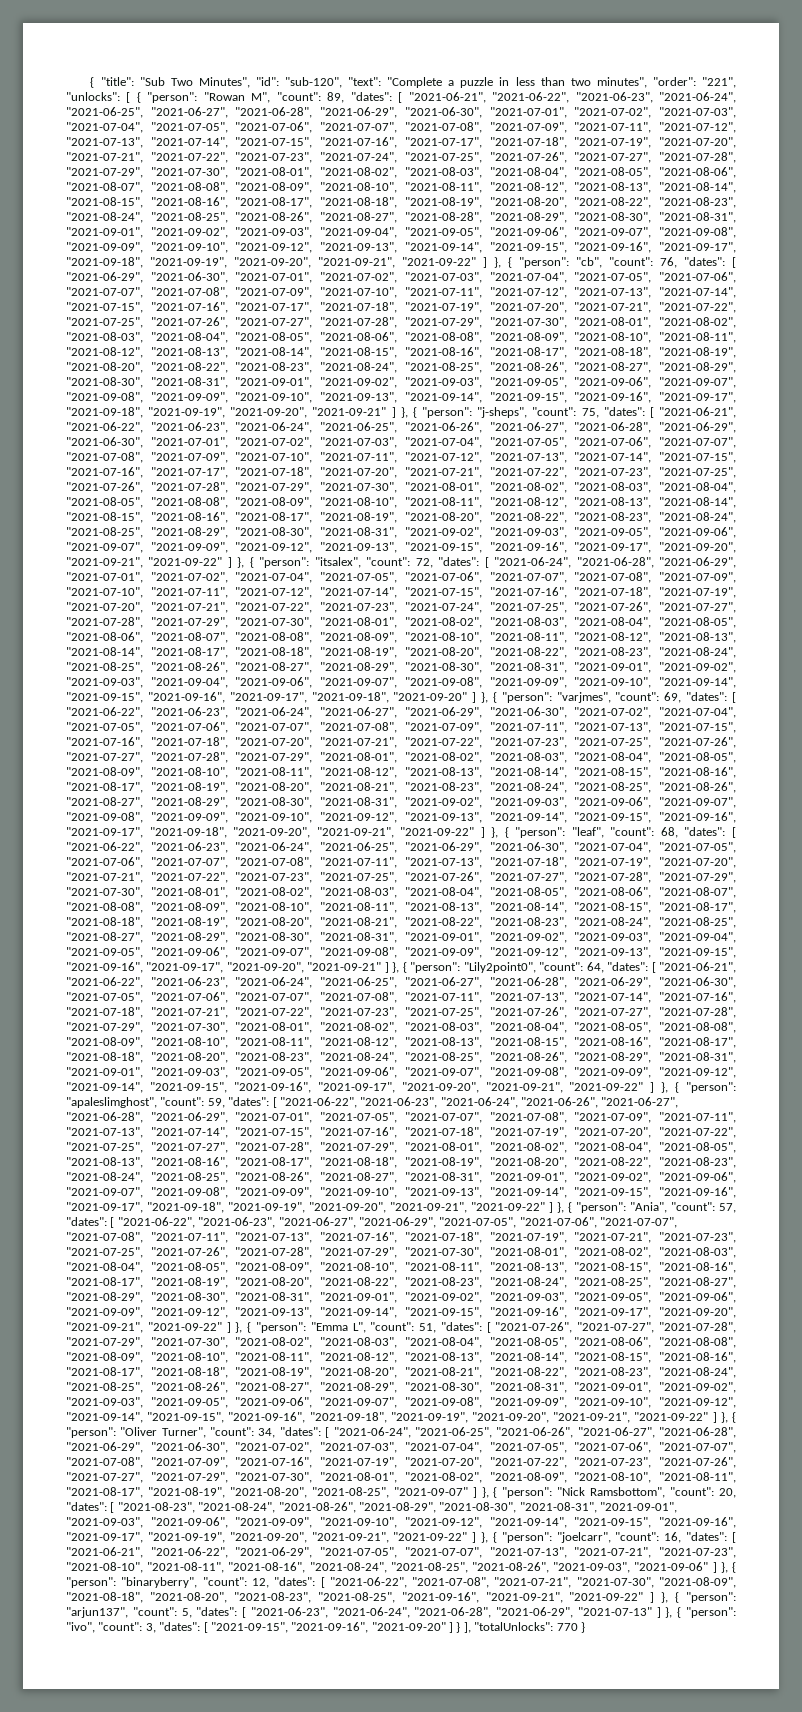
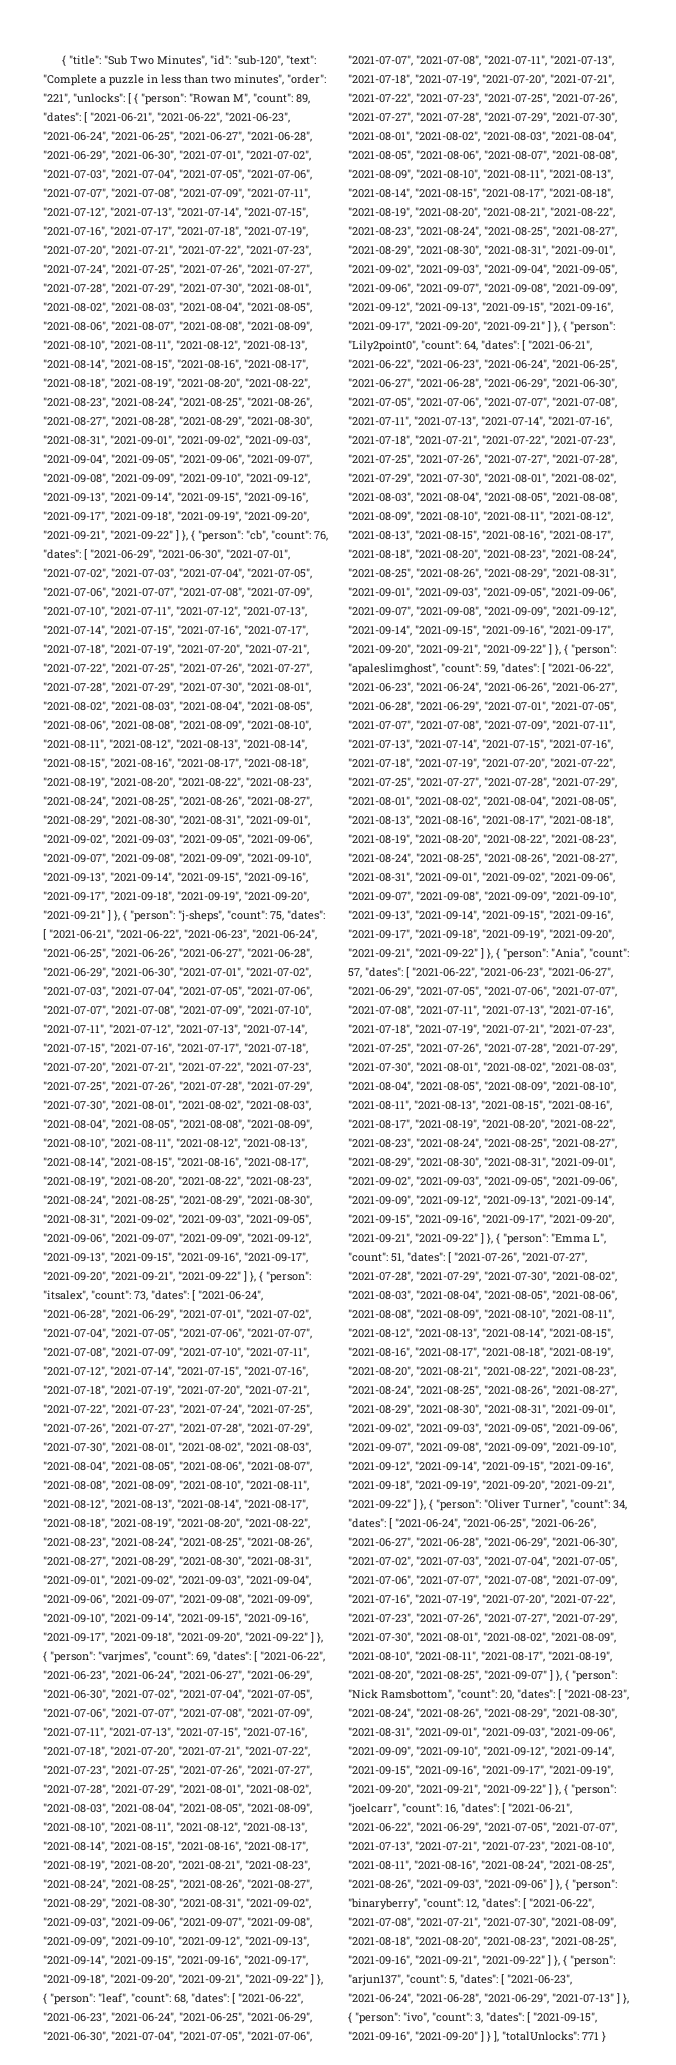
[415,558,433,568] 72, -> [134,1291,148,1301] 73,
[393,692,468,701] "2021-09-20" -> [177,1632,308,1643] "2021-09-20", "2021-09-22"
[556,1623,578,1631] 770 -> [582,2032,599,2040] 771

